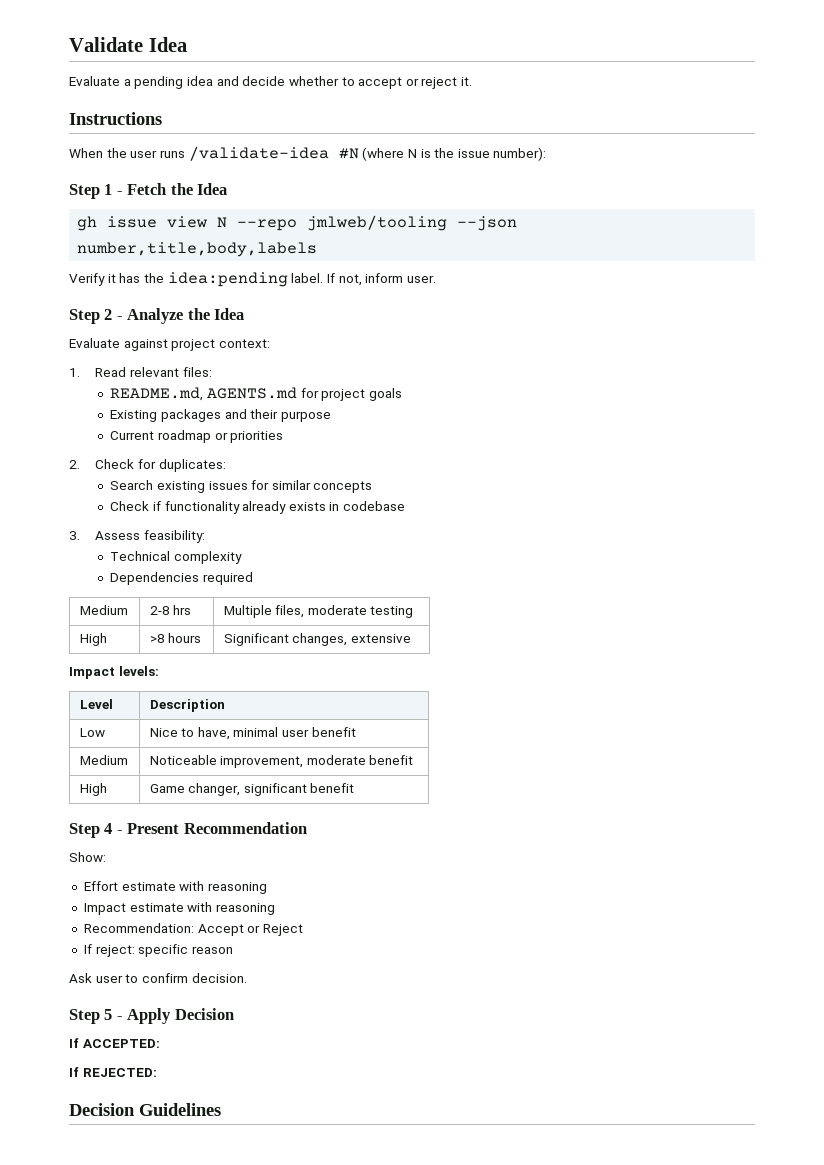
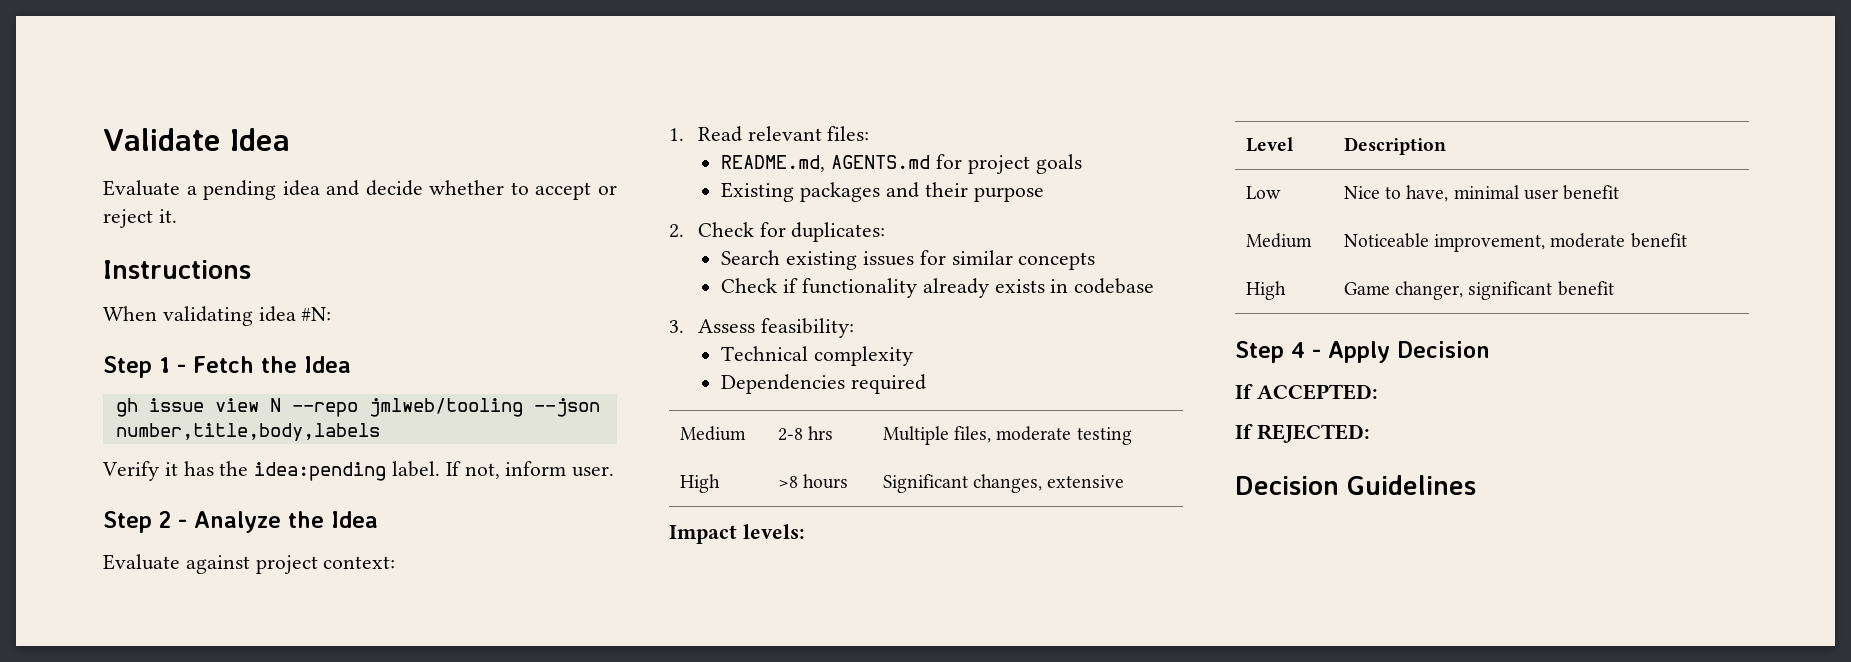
[106,146,547,161] the user runs /validate-idea #N (where N is the issue number): -> [162,306,332,326] validating idea #N:
[110,430,284,443] // Current roadmap or priorities -> (1044, 194) none
[127,822,307,834] [69,852,106,862] [83,881,267,894] [83,902,275,915] [83,923,303,936] [83,944,233,957] [69,973,247,983] [69,1009,123,1024] Present Recommendation // Show: // Effort estimate with reasoning // Impact estimate with reasoning // Recommendation: Accept or Reject // If reject: specific reason // Ask user to confirm decision. // Step 5 - -> (1321, 353) none

